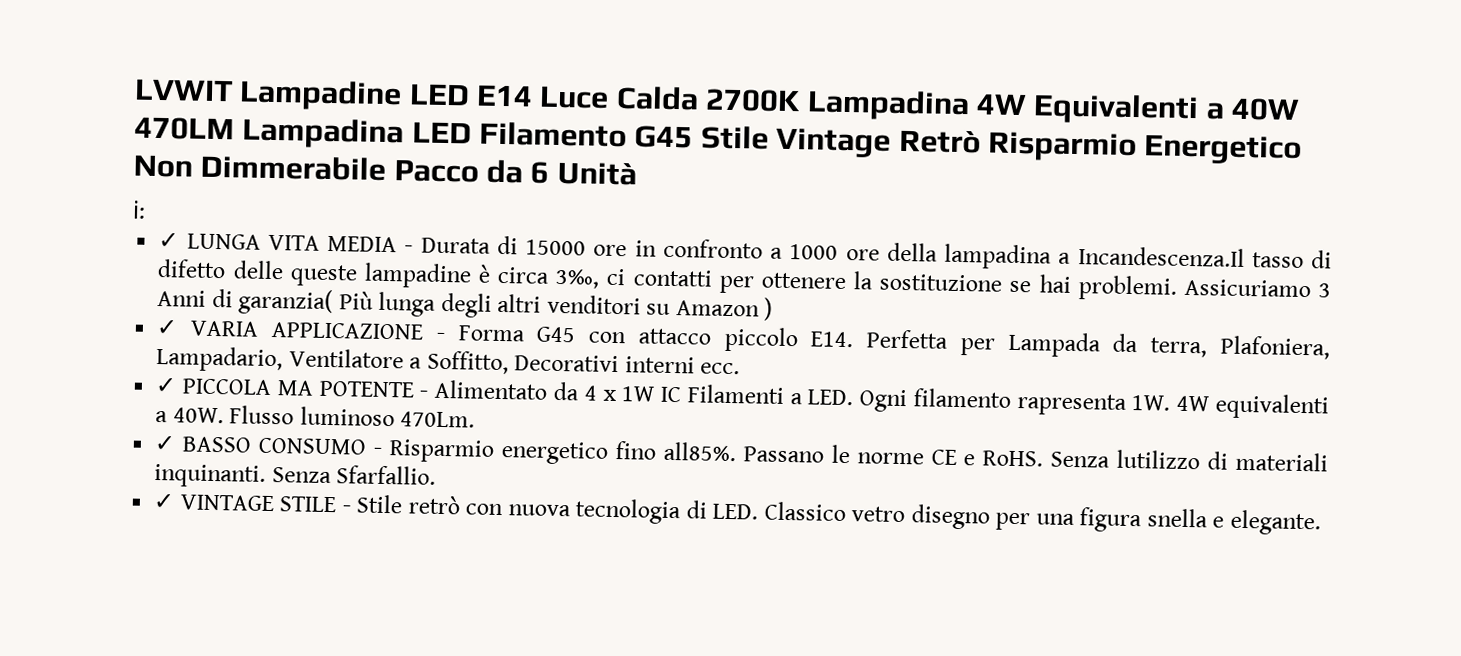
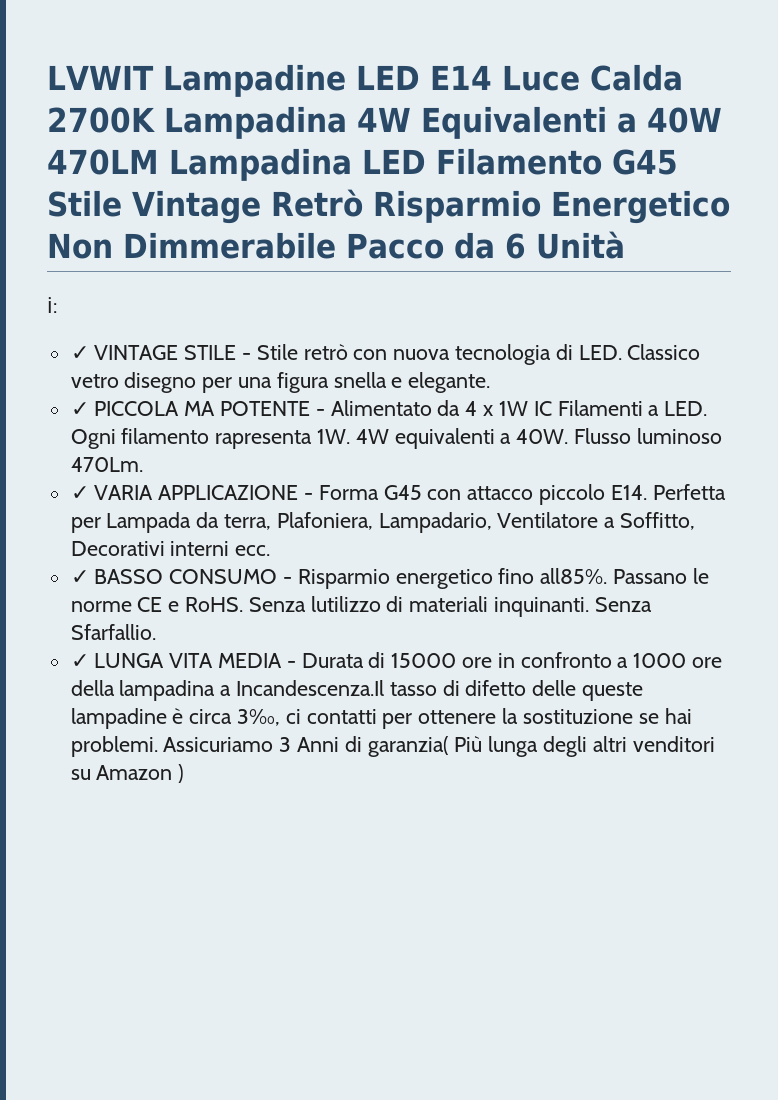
(146, 209) none -> [70,344,701,365] [70,372,491,393] [70,400,708,416] [70,428,722,449] [70,457,143,472] [70,484,726,505] [70,512,696,533] [70,541,271,556] [70,568,709,589] [70,596,652,617] [70,624,156,640] // ✓ VINTAGE STILE - Stile retrò con nuova tecnologia di LED. Classico vetro disegno per una figura snella e elegante. // ✓ PICCOLA MA POTENTE - Alimentato da 4 x 1W IC Filamenti a LED. Ogni filamento rapresenta 1W. 4W equivalenti a 40W. Flusso luminoso 470Lm. // ✓ VARIA APPLICAZIONE - Forma G45 con attacco piccolo E14. Perfetta per Lampada da terra, Plafoniera, Lampadario, Ventilatore a Soffitto, Decorativi interni ecc. // ✓ BASSO CONSUMO - Risparmio energetico fino all85%. Passano le norme CE e RoHS. Senza lutilizzo di materiali inquinanti. Senza Sfarfallio.
[156,318,1330,360] [156,345,741,375] [155,376,1329,420] [155,405,476,428] [154,434,1328,472] [154,463,437,488] [153,492,1321,536] // ✓ VARIA APPLICAZIONE - Forma G45 con attacco piccolo E14. Perfetta per Lampada da terra, Plafoniera, Lampadario, Ventilatore a Soffitto, Decorativi interni ecc. // ✓ PICCOLA MA POTENTE - Alimentato da 4 x 1W IC Filamenti a LED. Ogni filamento rapresenta 1W. 4W equivalenti a 40W. Flusso luminoso 470Lm. // ✓ BASSO CONSUMO - Risparmio energetico fino all85%. Passano le norme CE e RoHS. Senza lutilizzo di materiali inquinanti. Senza Sfarfallio. // ✓ VINTAGE STILE - Stile retrò con nuova tecnologia di LED. Classico vetro disegno per una figura snella e elegante. -> (185, 773) none

